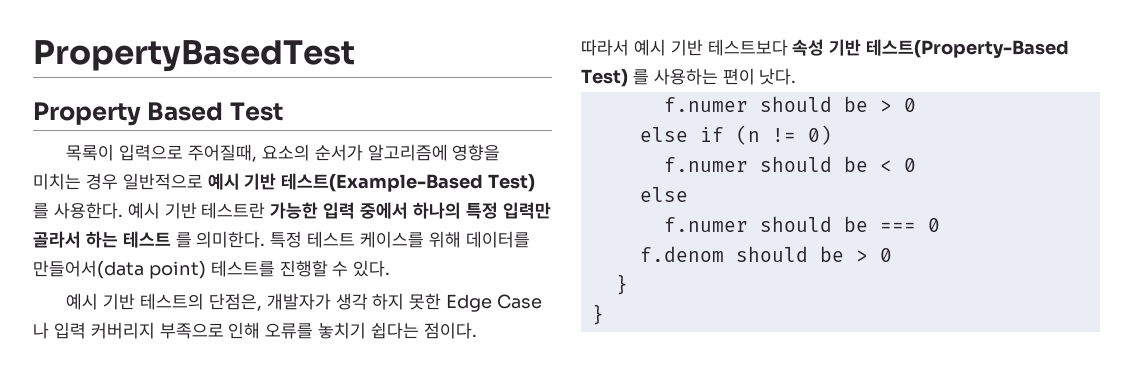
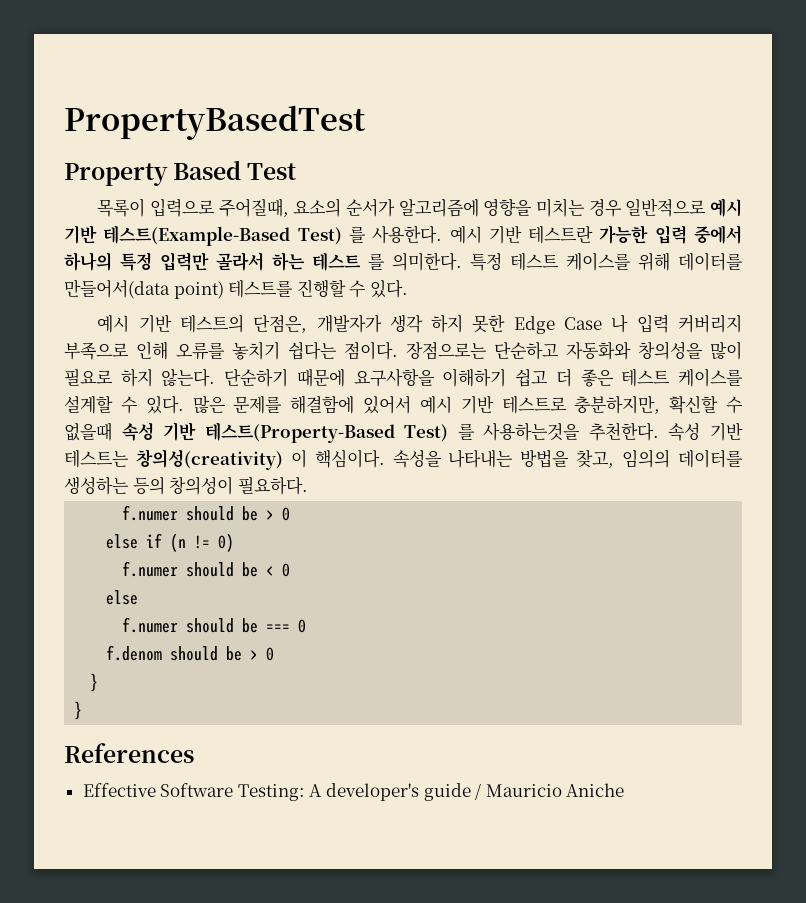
[581,39,788,56] // 따라서 예시 기반 테스트보다 -> [406,341,742,360] [64,368,744,387] [64,395,743,414] [64,422,112,441] 장점으로는 단순하고 자동화와 창의성을 많이 필요로 하지 않는다. 단순하기 때문에 요구사항을 이해하기 쉽고 더 좋은 테스트 케이스를 설계할 수 있다. 많은 문제를 해결함에 있어서 예시 기반 테스트로 충분하지만, 확신할 수 없을때
[653,68,797,85] 사용하는 편이 낫다. -> [483,422,743,441] [64,449,743,470] [64,476,308,495] 사용하는것을 추천한다. 속성 기반 테스트는 창의성(creativity) 이 핵심이다. 속성을 나타내는 방법을 찾고, 임의의 데이터를 생성하는 등의 창의성이 필요하다.
(604, 314) none -> [64,743,194,763] [82,783,625,801] // References // Effective Software Testing: A developer's guide / Mauricio Aniche

